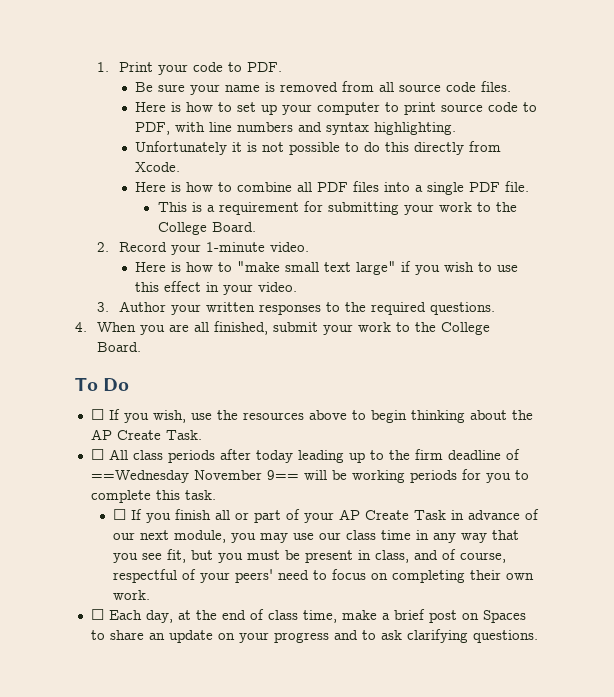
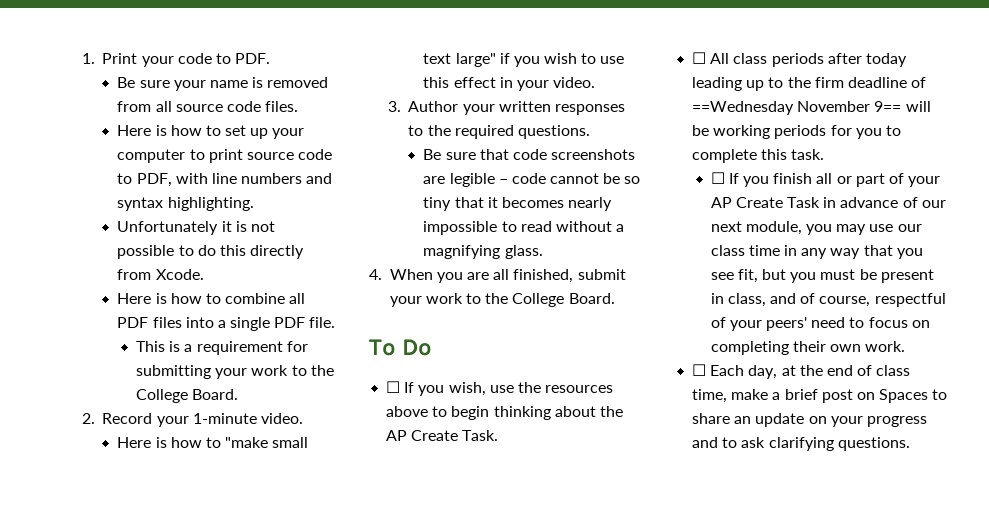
(496, 308) none -> [423,149,636,160] [423,173,641,187] [423,197,613,211] [423,221,625,235] [423,245,543,259] // Be sure that code screenshots are legible – code cannot be so tiny that it becomes nearly impossible to read without a magnifying glass.

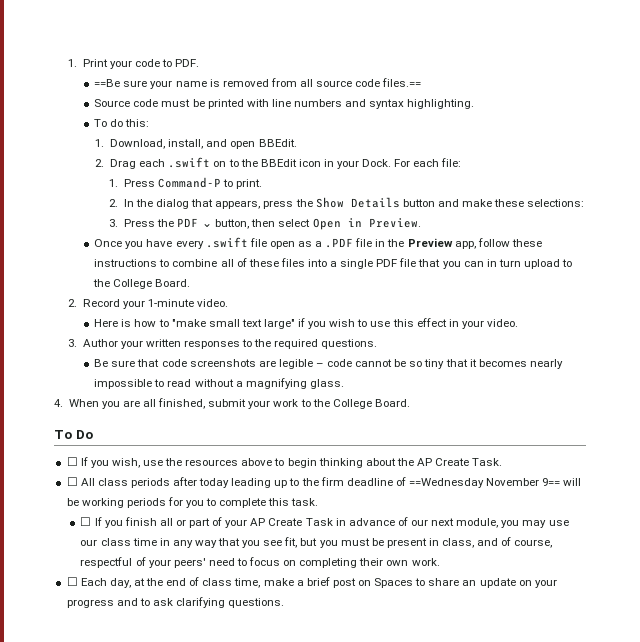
[117,77,136,88] Be -> [94,79,121,87] ==Be
[265,101,299,112] [117,125,305,139] [117,149,333,163] [117,173,172,187] files. // Here is how to set up your computer to print source code to PDF, -> [382,78,422,87] [94,99,244,109] files.== // Source code must be printed
[117,221,275,235] [117,245,305,259] [117,269,204,280] [117,293,202,304] Unfortunately it is not possible to do this directly from Xcode. // Here is how -> [94,119,150,127] [95,139,297,149] [95,157,462,169] [109,177,263,189] [109,197,585,209] [109,218,421,230] [94,237,542,249] [94,259,158,267] To do this: // 1. Download, install, and open BBEdit. // 2. Drag each .swift on to the BBEdit icon in your Dock. For each file: // 1. Press Command-P to print. // 2. In the dialog that appears, press the Show Details button and make these selections: // 3. Press the PDF ⌄ button, then select Open in Preview. // Once you have every .swift file open as a .PDF file in the Preview app, follow these instructions
[117,317,149,328] PDF -> [236,258,279,267] of these
[309,317,336,328] [136,341,308,355] [136,365,289,379] file. // This is a requirement for submitting your work -> [399,258,561,269] file that you can in turn upload

